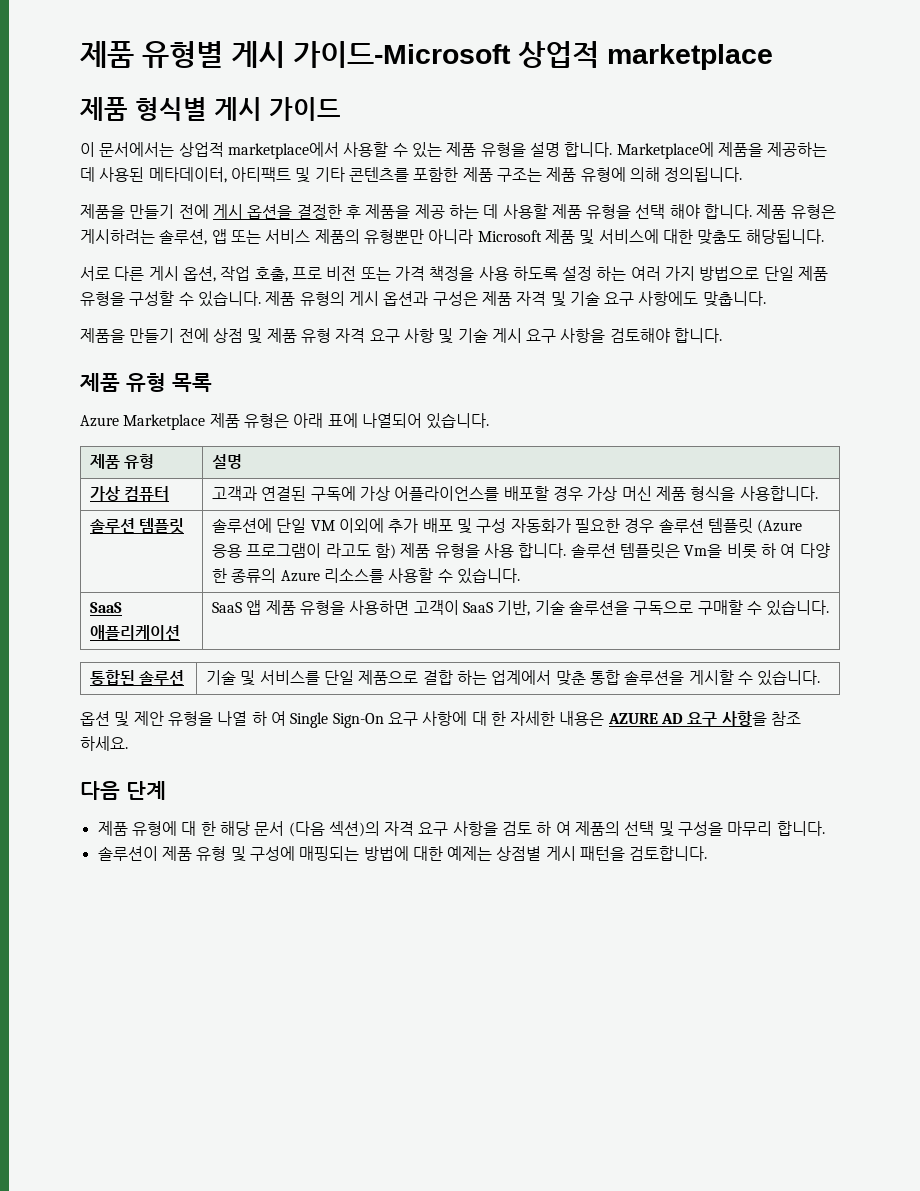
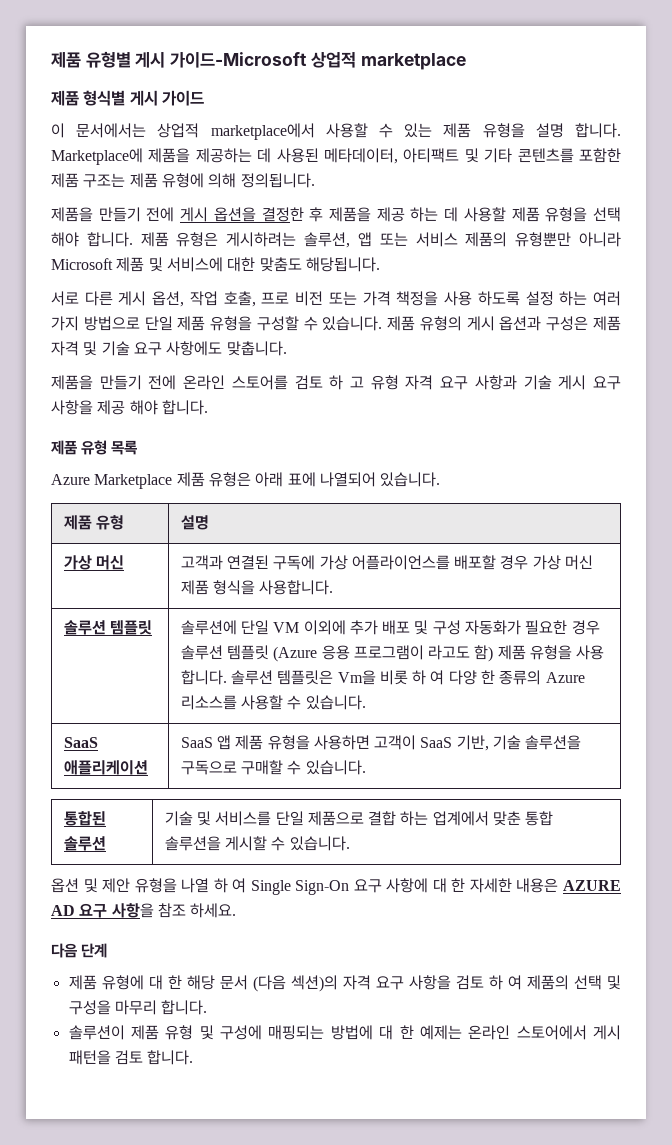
[212,328,297,344] 상점 및 제품 -> [183,375,364,390] 온라인 스토어를 검토 하 고
[403,328,454,344] 사항 및 -> [474,375,517,390] 사항과
[609,328,670,343] 검토해야 -> [97,400,158,415] 제공 해야
[124,486,170,501] 컴퓨터 -> [95,555,124,570] 머신
[412,846,708,861] 대한 예제는 상점별 게시 패턴을 검토합니다. -> [379,1025,622,1040] [68,1050,194,1065] 대 한 예제는 온라인 스토어에서 게시 패턴을 검토 합니다.

